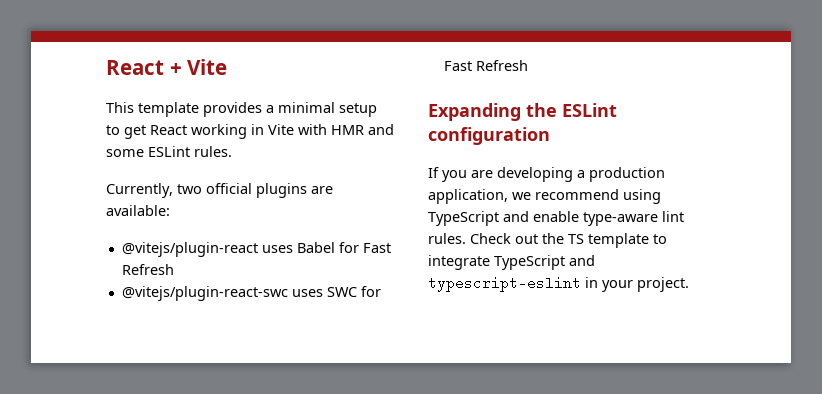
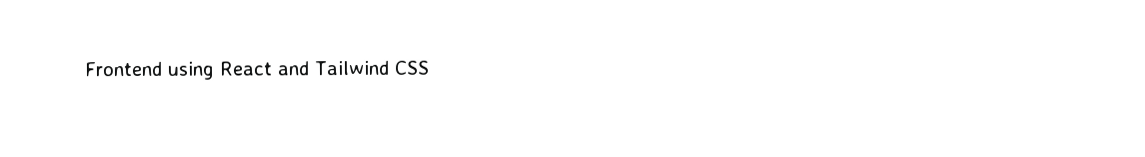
[106,59,228,75] [106,102,377,117] [106,124,394,139] [106,146,232,157] [106,183,333,198] [106,205,170,216] [121,242,391,257] [121,264,174,275] [121,286,381,301] [443,60,528,71] [428,103,617,121] [428,127,550,145] [428,167,665,182] [428,189,661,204] [428,211,684,226] [428,233,667,248] [428,255,595,270] [428,276,689,292] React + Vite // This template provides a minimal setup to get React working in Vite with HMR and some ESLint rules. // Currently, two official plugins are available: // @vitejs/plugin-react uses Babel for Fast Refresh // @vitejs/plugin-react-swc uses SWC for Fast Refresh // Expanding the ESLint configuration // If you are developing a production application, we recommend using TypeScript and enable type-aware lint rules. Check out the TS template to integrate TypeScript and typescript-eslint in your project. -> [84,60,429,80] Frontend using React and Tailwind CSS

